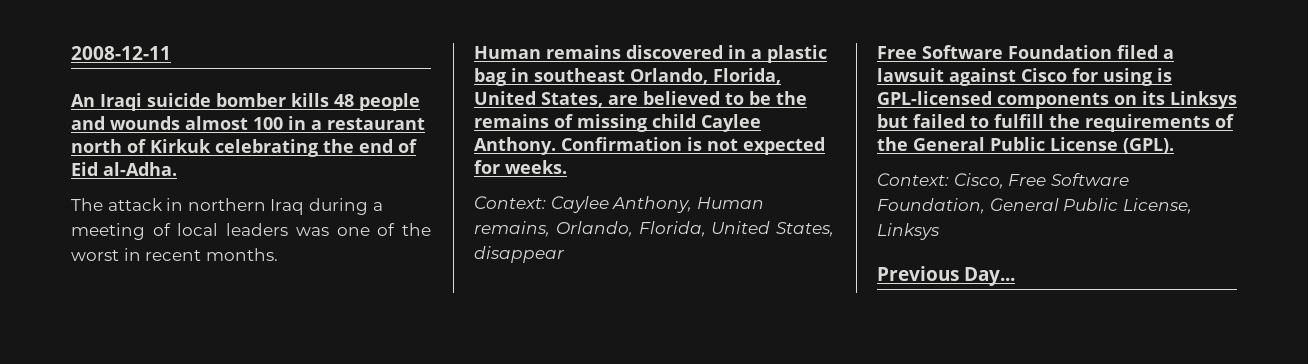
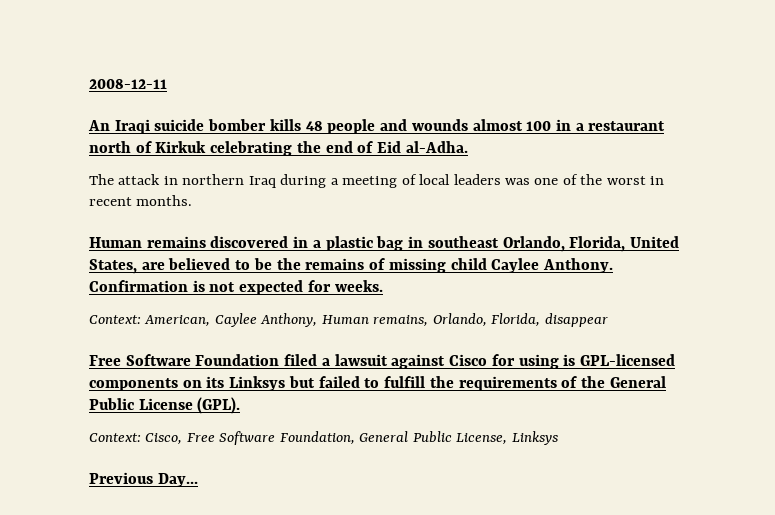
(546, 202) none -> [144,315,211,327] American,
[711,221,834,237] United States, -> (541, 320) none

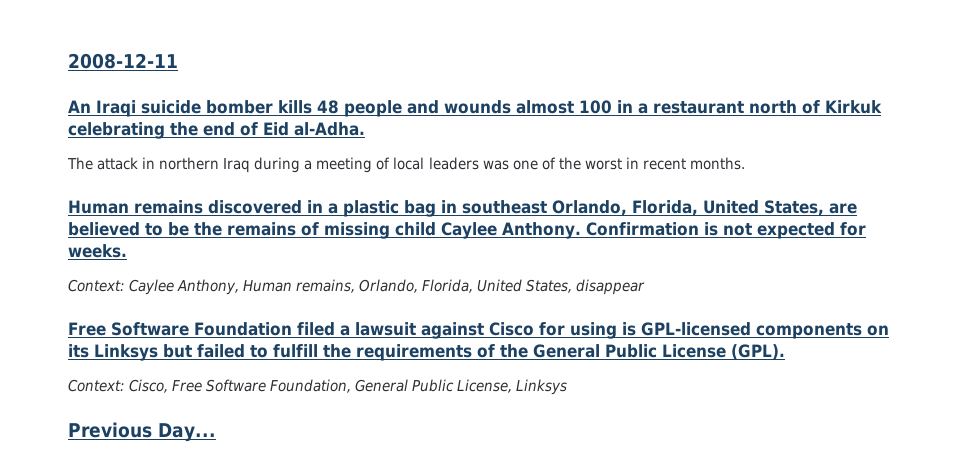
[144,315,211,327] American, -> (125, 285) none
(541, 320) none -> [477,279,573,293] United States,

